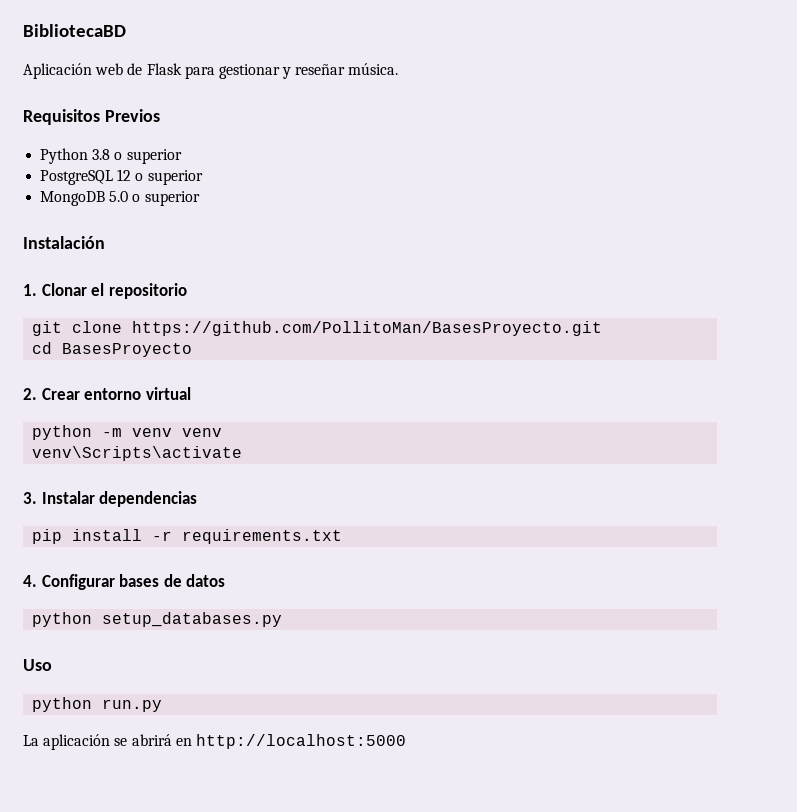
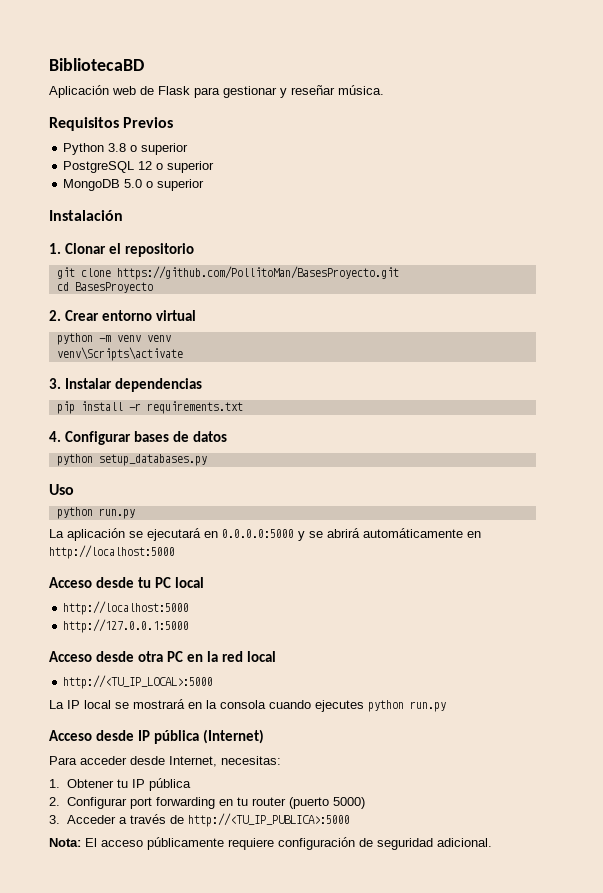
[131,734,406,749] abrirá en http://localhost:5000 -> [147,528,481,541] [49,545,175,559] [49,577,205,588] [63,601,190,615] [63,619,190,633] [49,651,277,662] [63,675,214,689] [49,699,446,712] [49,729,265,744] [49,756,281,767] [49,778,191,791] [49,797,365,809] [49,813,350,827] [49,837,492,850] ejecutará en 0.0.0.0:5000 y se abrirá automáticamente en http://localhost:5000 // Acceso desde tu PC local // http://localhost:5000 // http://127.0.0.1:5000 // Acceso desde otra PC en la red local // http://<TU_IP_LOCAL>:5000 // La IP local se mostrará en la consola cuando ejecutes python run.py // Acceso desde IP pública (Internet) // Para acceder desde Internet, necesitas: // 1. Obtener tu IP pública // 2. Configurar port forwarding en tu router (puerto 5000) // 3. Acceder a través de http://<TU_IP_PUBLICA>:5000 // Nota: El acceso públicamente requiere configuración de seguridad adicional.

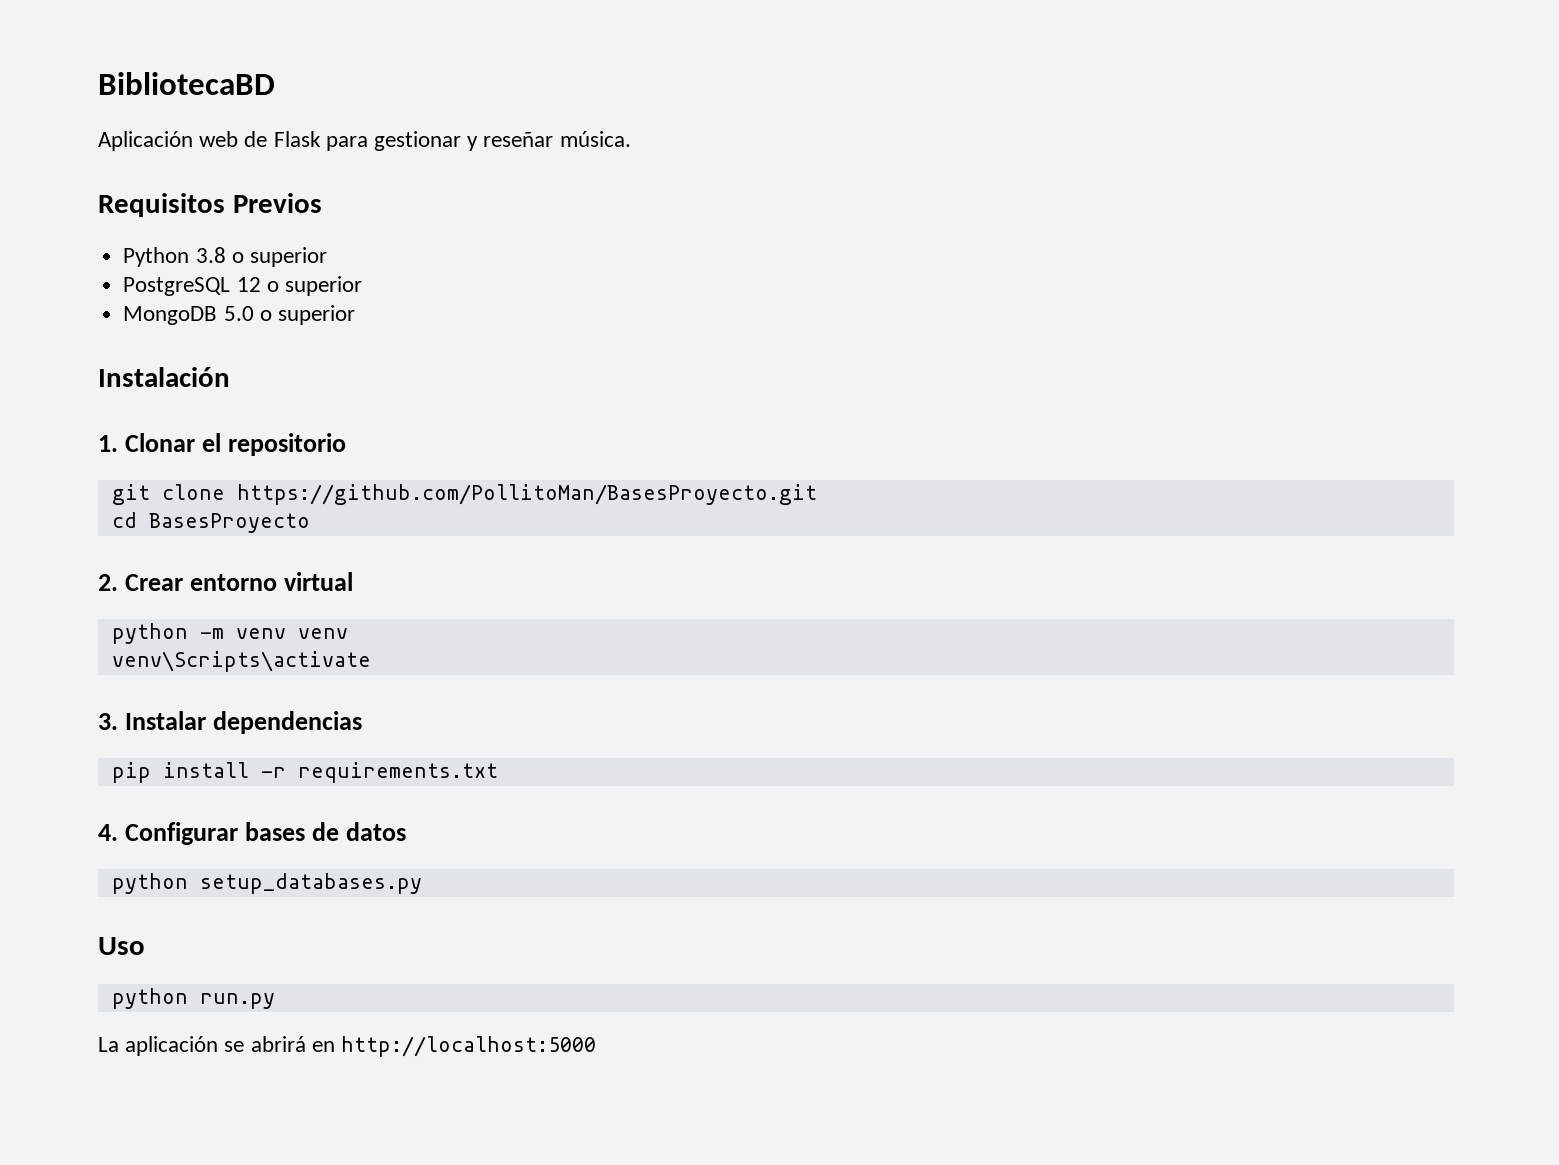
[147,528,481,541] [49,545,175,559] [49,577,205,588] [63,601,190,615] [63,619,190,633] [49,651,277,662] [63,675,214,689] [49,699,446,712] [49,729,265,744] [49,756,281,767] [49,778,191,791] [49,797,365,809] [49,813,350,827] [49,837,492,850] ejecutará en 0.0.0.0:5000 y se abrirá automáticamente en http://localhost:5000 // Acceso desde tu PC local // http://localhost:5000 // http://127.0.0.1:5000 // Acceso desde otra PC en la red local // http://<TU_IP_LOCAL>:5000 // La IP local se mostrará en la consola cuando ejecutes python run.py // Acceso desde IP pública (Internet) // Para acceder desde Internet, necesitas: // 1. Obtener tu IP pública // 2. Configurar port forwarding en tu router (puerto 5000) // 3. Acceder a través de http://<TU_IP_PUBLICA>:5000 // Nota: El acceso públicamente requiere configuración de seguridad adicional. -> [250,1036,597,1057] abrirá en http://localhost:5000

